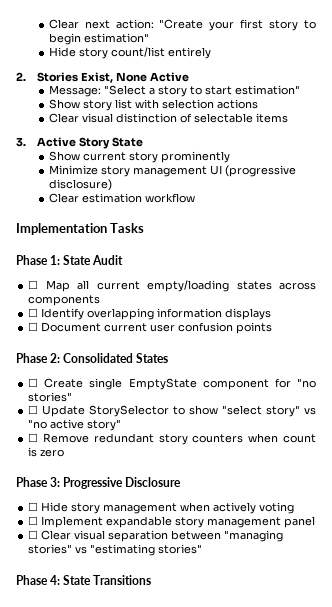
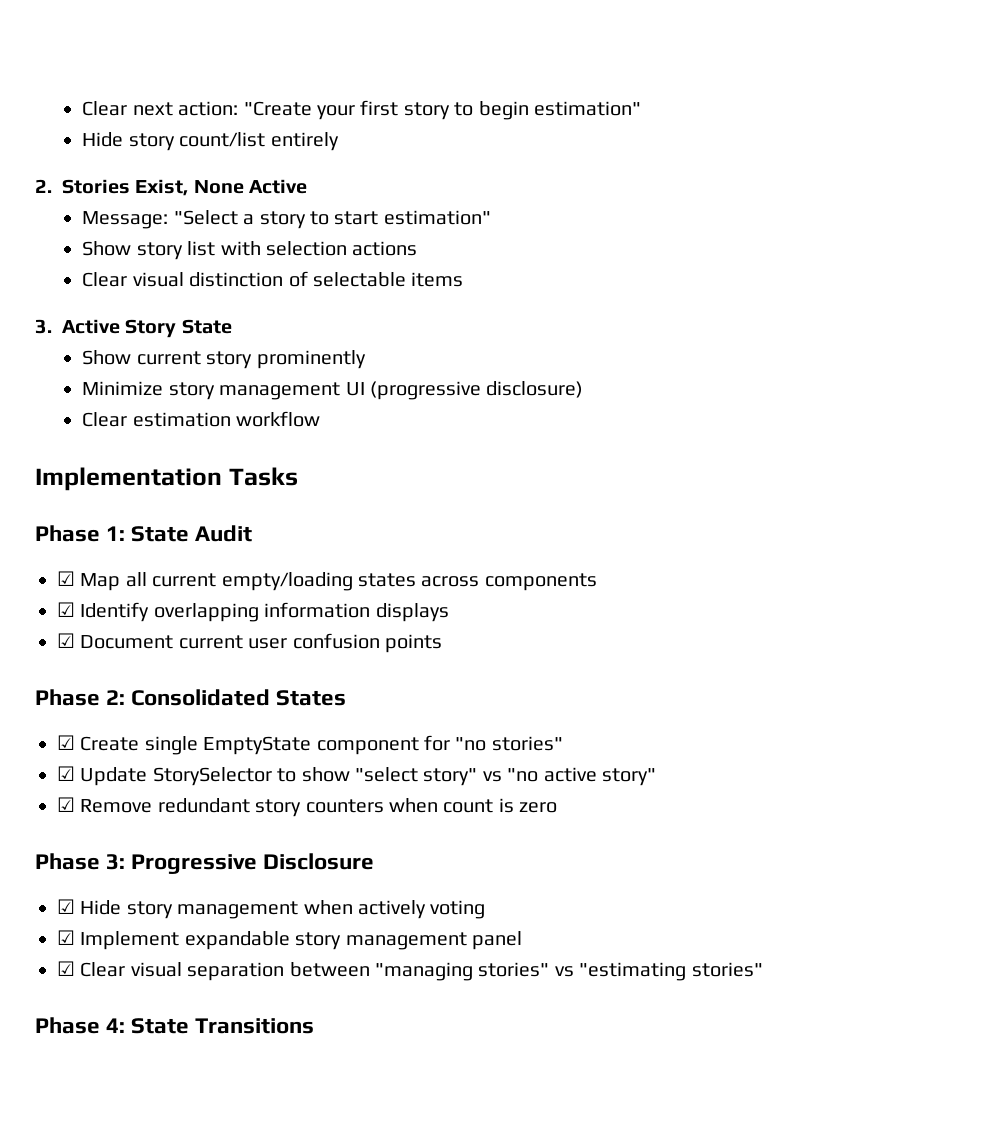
[28,280,39,289] ☐ -> [57,571,75,586] ☑
[28,308,39,317] ☐ -> [57,602,75,617] ☑
[28,322,39,331] ☐ -> [57,633,75,648] ☑
[28,378,39,387] ☐ -> [57,735,75,750] ☑
[28,405,39,414] ☐ -> [57,766,75,781] ☑
[28,433,39,442] ☐ -> [57,797,75,812] ☑
[28,502,39,511] ☐ -> [57,899,75,914] ☑
[28,516,39,525] ☐ -> [57,930,75,945] ☑
[28,530,39,539] ☐ -> [57,961,75,976] ☑

